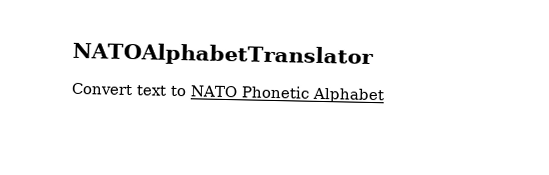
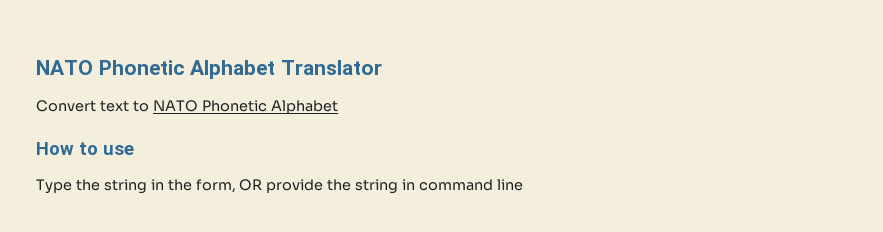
[72,41,374,69] NATOAlphabetTranslator -> [36,60,383,79] NATO Phonetic Alphabet Translator
(384, 95) none -> [36,142,134,155] [36,179,523,194] // How to use // Type the string in the form, OR provide the string in command line

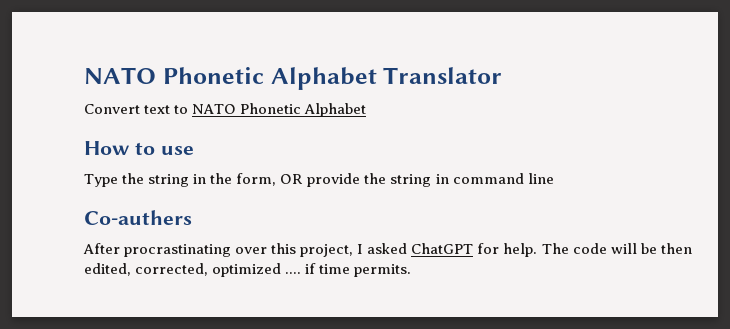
(523, 185) none -> [84,210,192,225] [83,243,692,257] [84,263,412,277] // Co-authers // After procrastinating over this project, I asked ChatGPT for help. The code will be then edited, corrected, optimized .... if time permits.

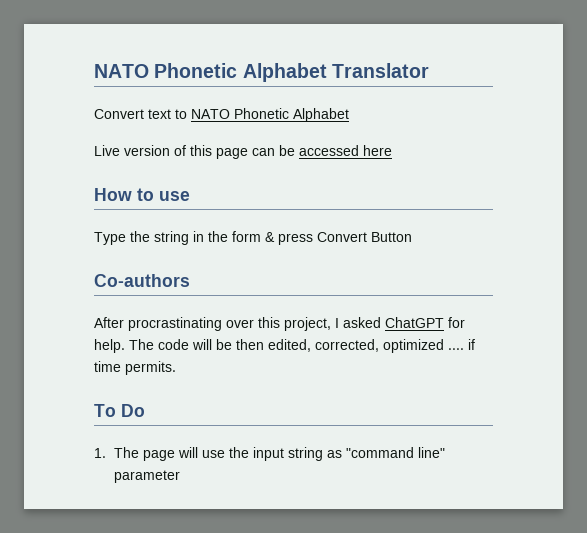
(367, 110) none -> [94,145,392,159] // Live version of this page can be accessed here
[236,173,554,187] [84,210,192,225] form, OR provide the string in command line // Co-authers -> [232,231,412,245] [94,274,190,287] form & press Convert Button // Co-authors
(412, 270) none -> [94,404,145,417] [94,447,446,461] [114,470,181,483] // To Do // 1. The page will use the input string as "command line" parameter

